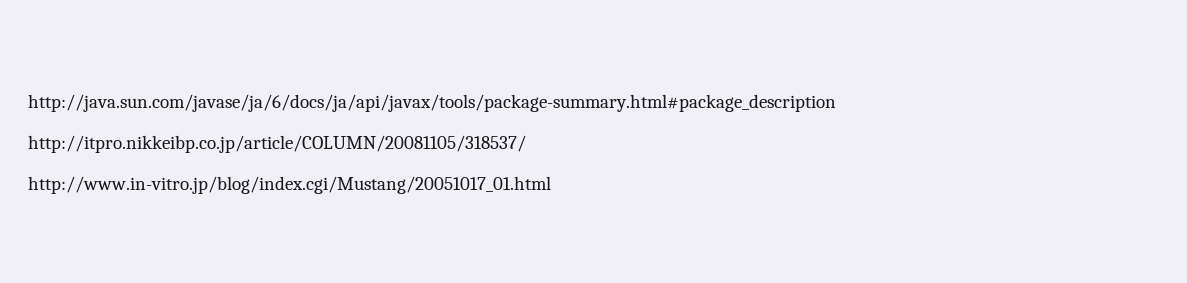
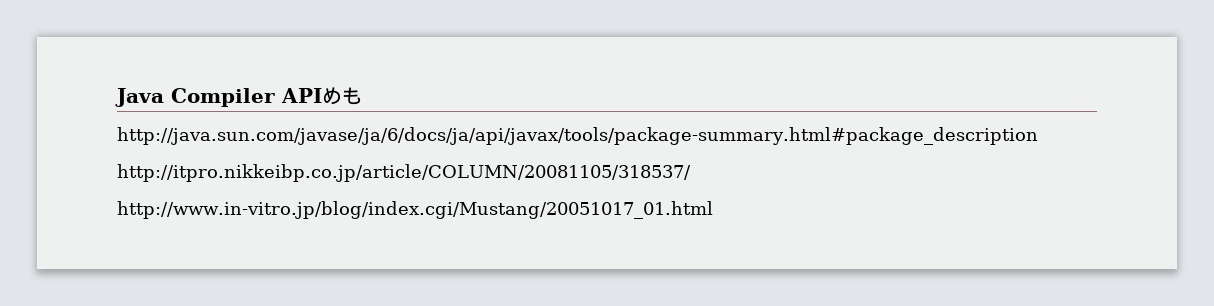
(28, 103) none -> [115,87,362,107] Java Compiler APIめも //

